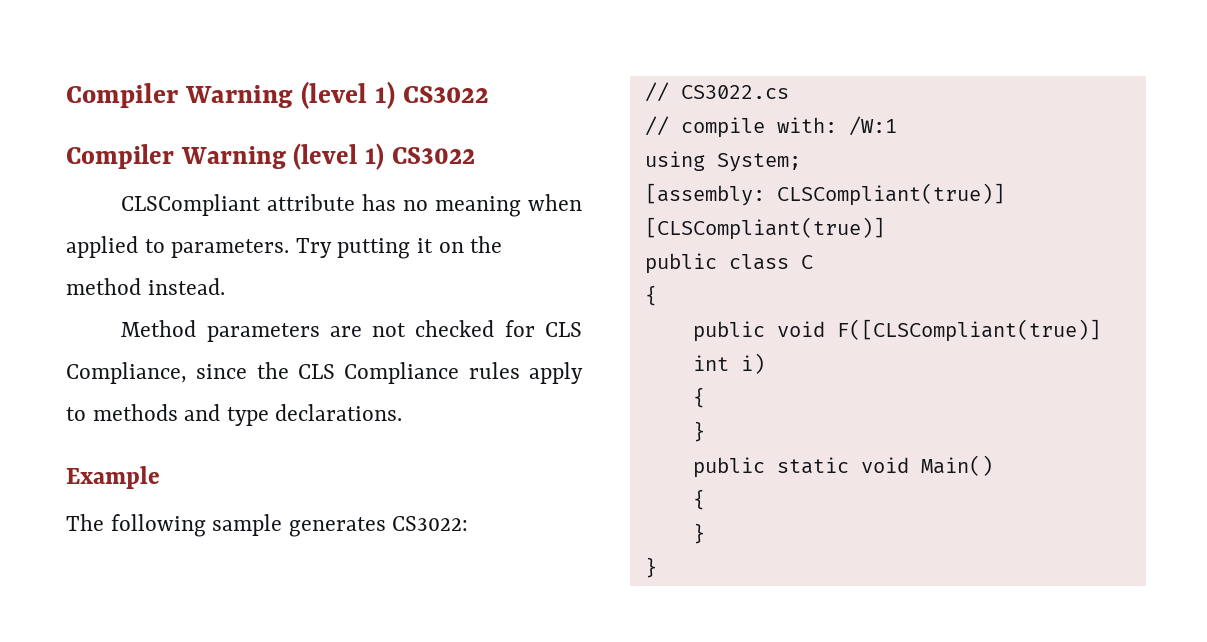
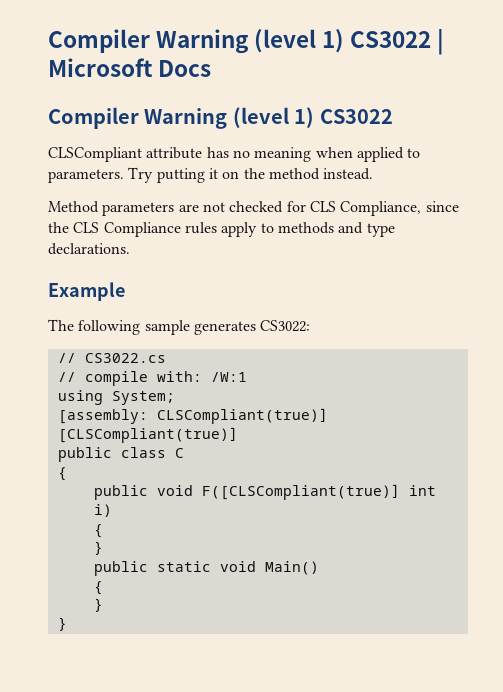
[66,81,490,109] Compiler Warning (level 1) CS3022 -> [48,29,445,55] [48,58,212,77] Compiler Warning (level 1) CS3022 | Microsoft Docs

